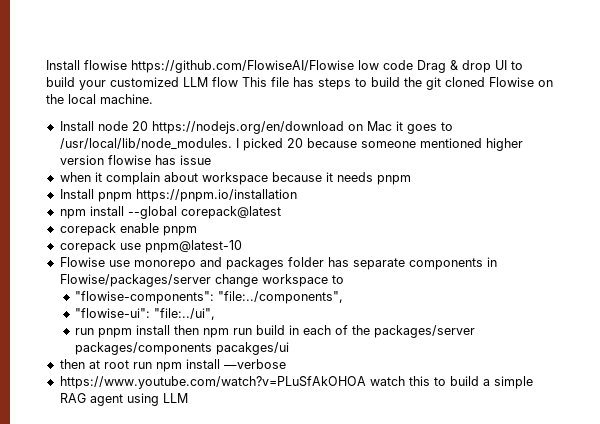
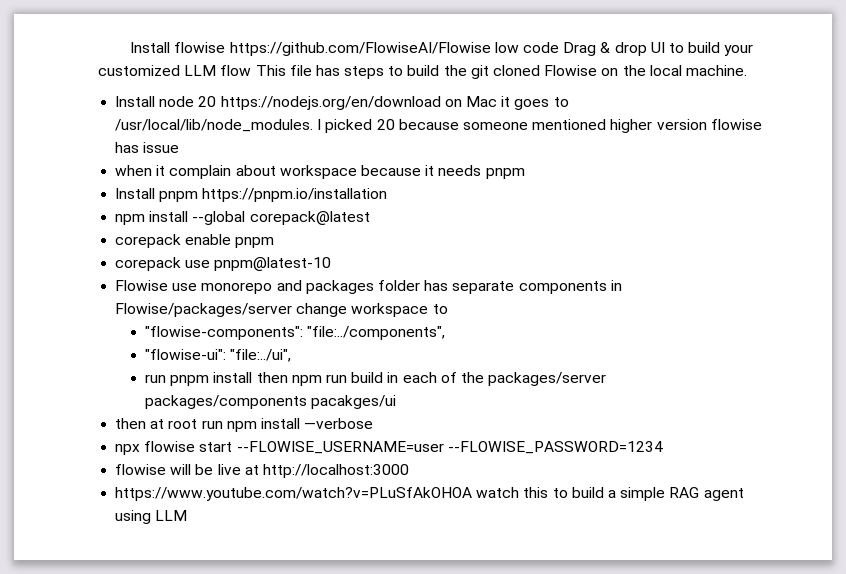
(286, 364) none -> [115,441,663,455] [115,464,409,478] // npx flowise start --FLOWISE_USERNAME=user --FLOWISE_PASSWORD=1234 // flowise will be live at http://localhost:3000

